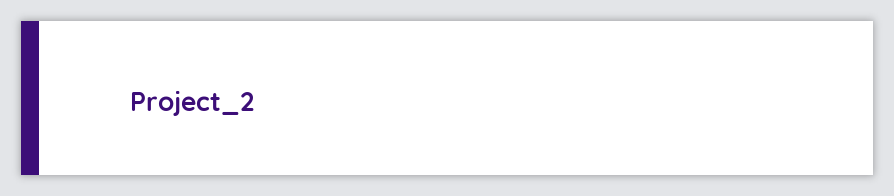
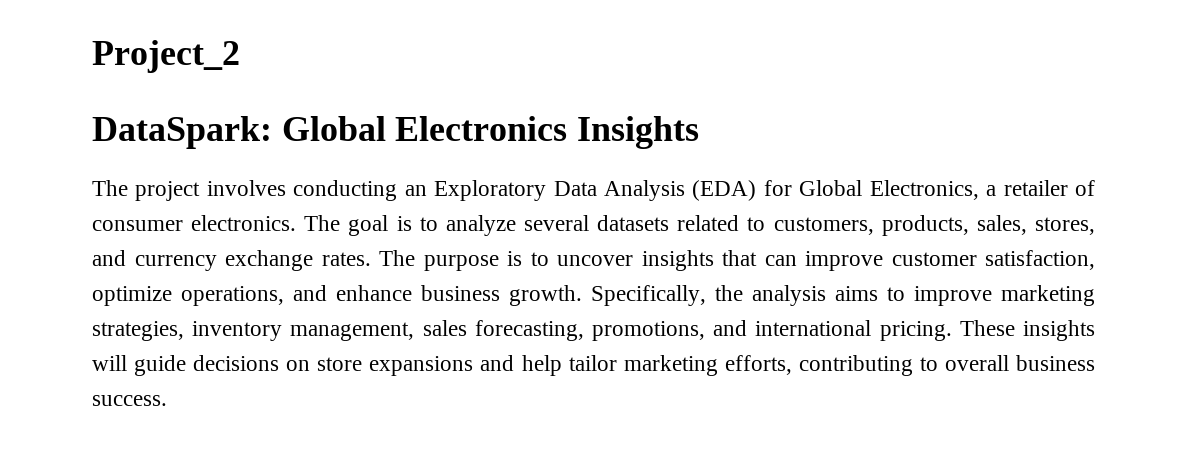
(254, 103) none -> [92,116,700,149] [92,180,1095,201] [92,215,1095,236] [92,250,1095,271] [92,285,1095,306] [92,320,1096,341] [92,355,1095,376] [92,395,167,406] // DataSpark: Global Electronics Insights // The project involves conducting an Exploratory Data Analysis (EDA) for Global Electronics, a retailer of consumer electronics. The goal is to analyze several datasets related to customers, products, sales, stores, and currency exchange rates. The purpose is to uncover insights that can improve customer satisfaction, optimize operations, and enhance business growth. Specifically, the analysis aims to improve marketing strategies, inventory management, sales forecasting, promotions, and international pricing. These insights will guide decisions on store expansions and help tailor marketing efforts, contributing to overall business success.

